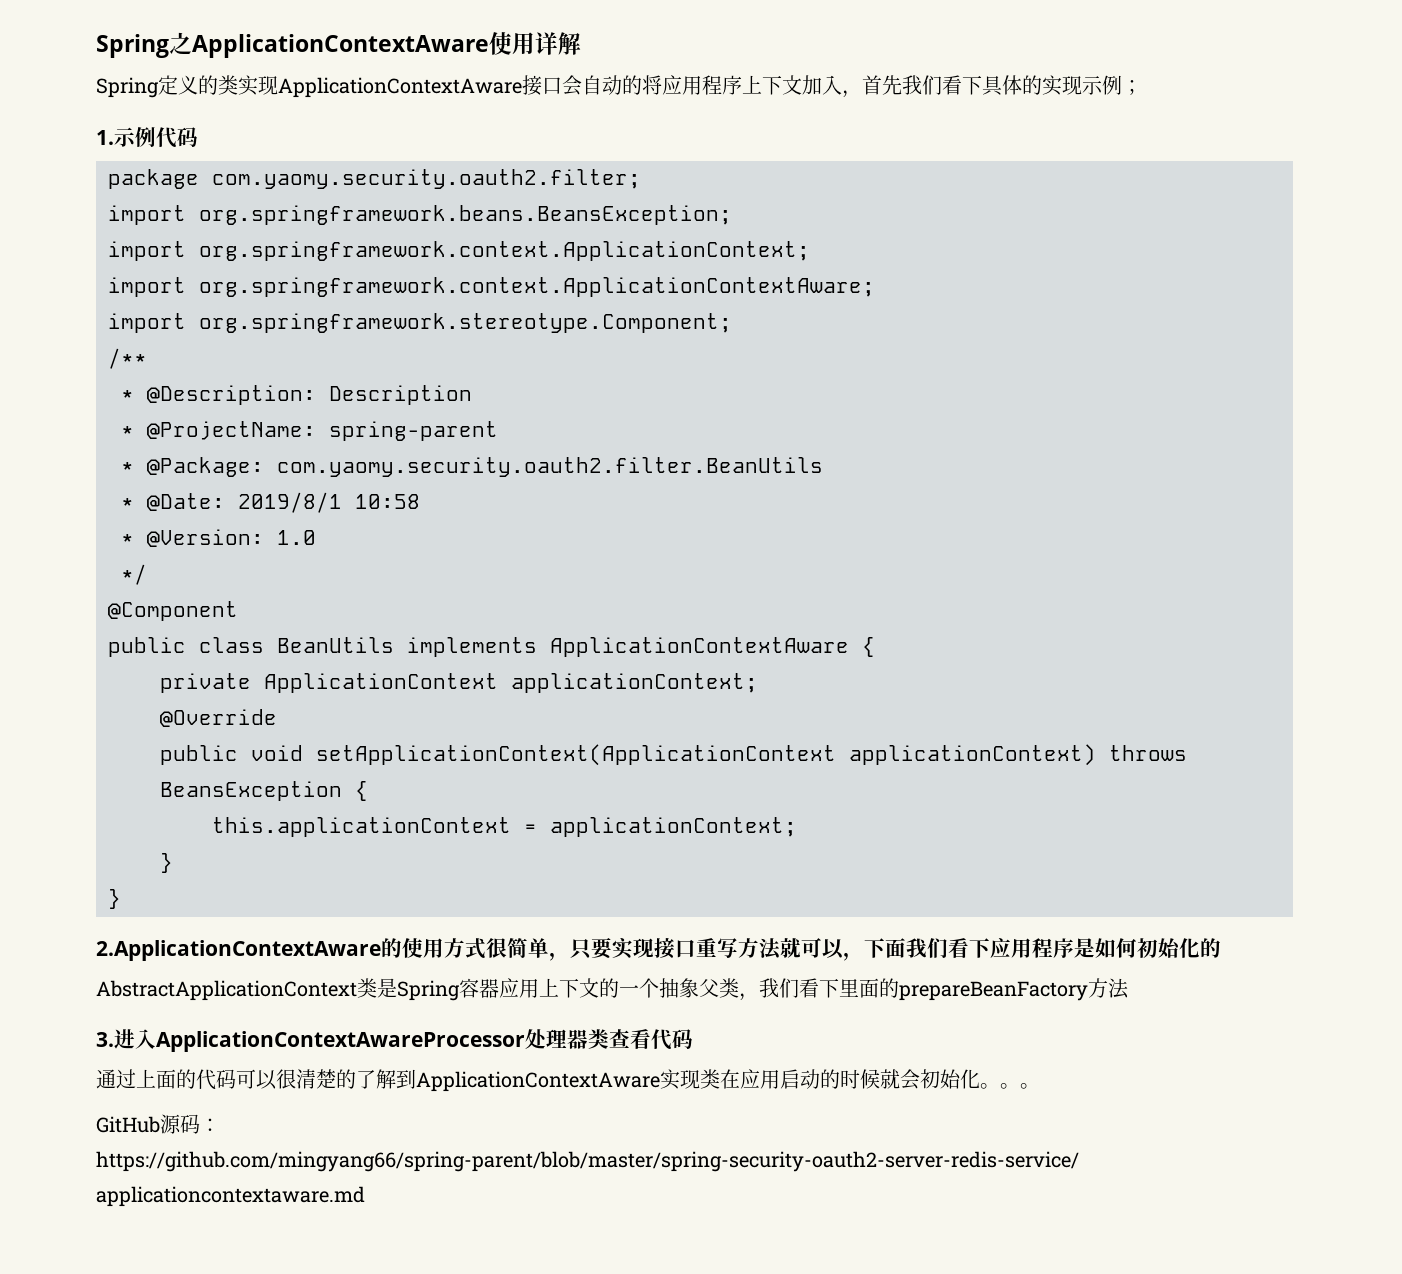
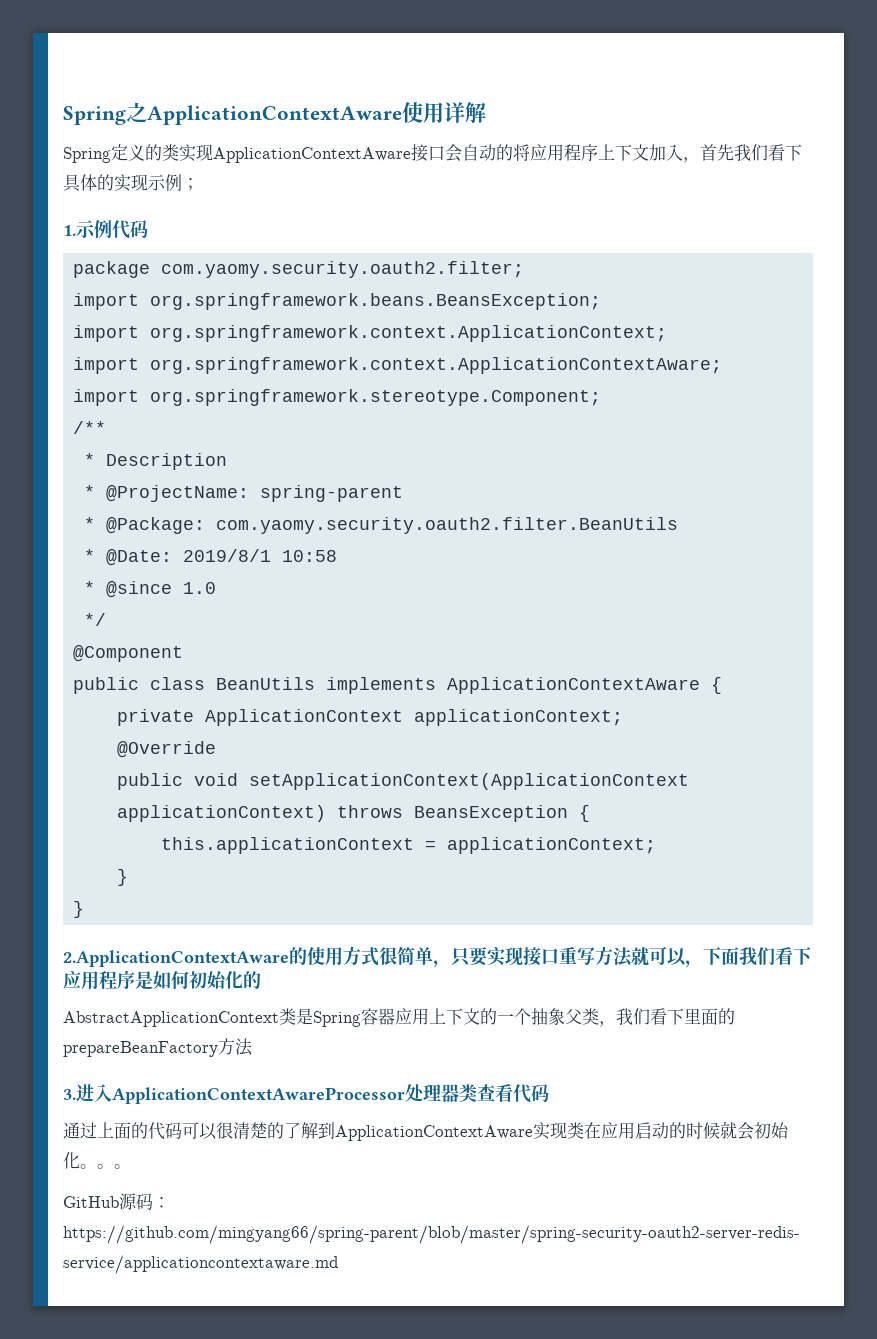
[147,385,316,405] @Description: -> (96, 459) none
[147,529,264,547] @Version: -> [106,581,173,598] @since

